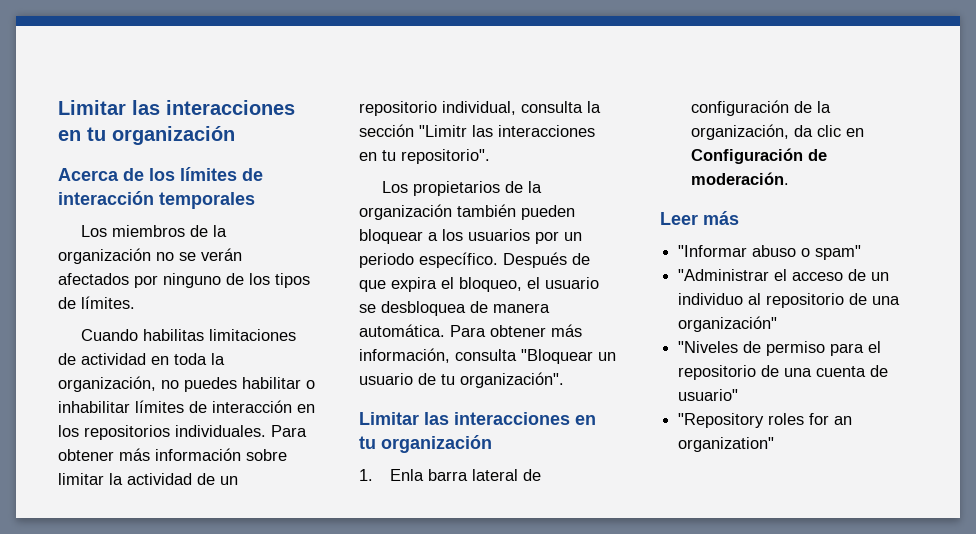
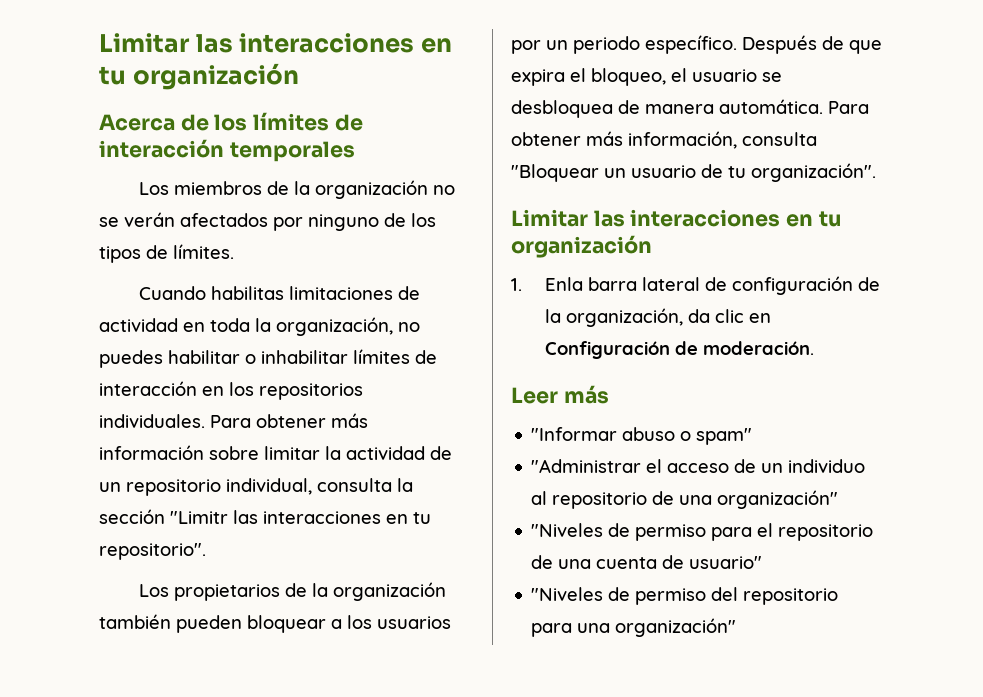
[678,413,853,428] [678,437,775,452] "Repository roles for an organization" -> [531,587,839,605] [531,618,737,637] "Niveles de permiso del repositorio para una organización"

